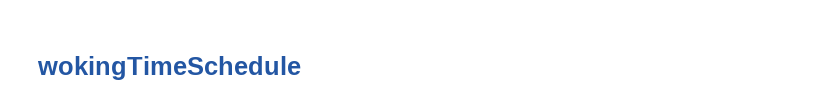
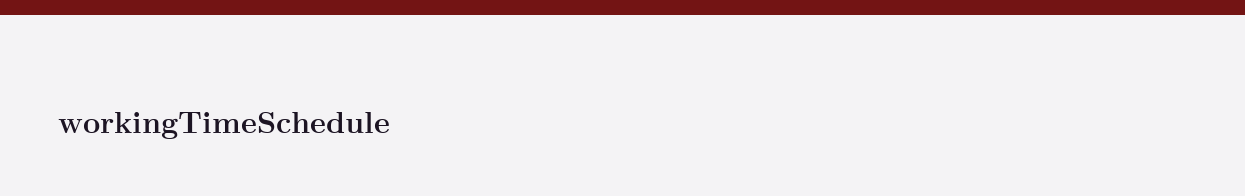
[37,56,301,80] wokingTimeSchedule -> [58,112,390,139] workingTimeSchedule

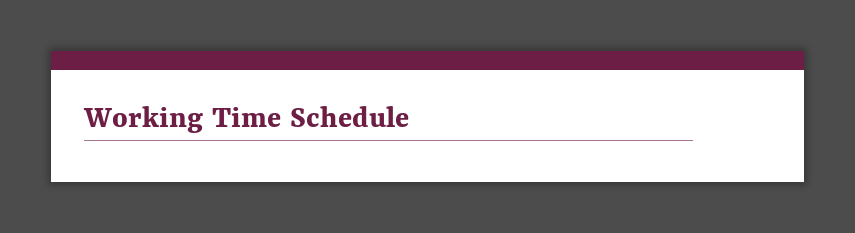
[58,112,390,139] workingTimeSchedule -> [83,106,409,133] Working Time Schedule

